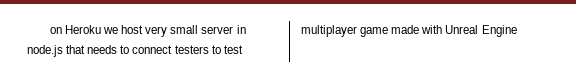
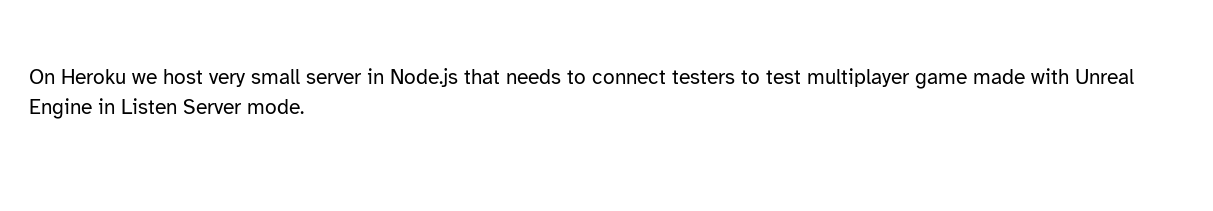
[49,27,62,34] on -> [29,69,55,84] On
[27,45,63,57] node.js -> [390,68,458,87] Node.js
(517, 31) none -> [98,98,304,114] in Listen Server mode.

